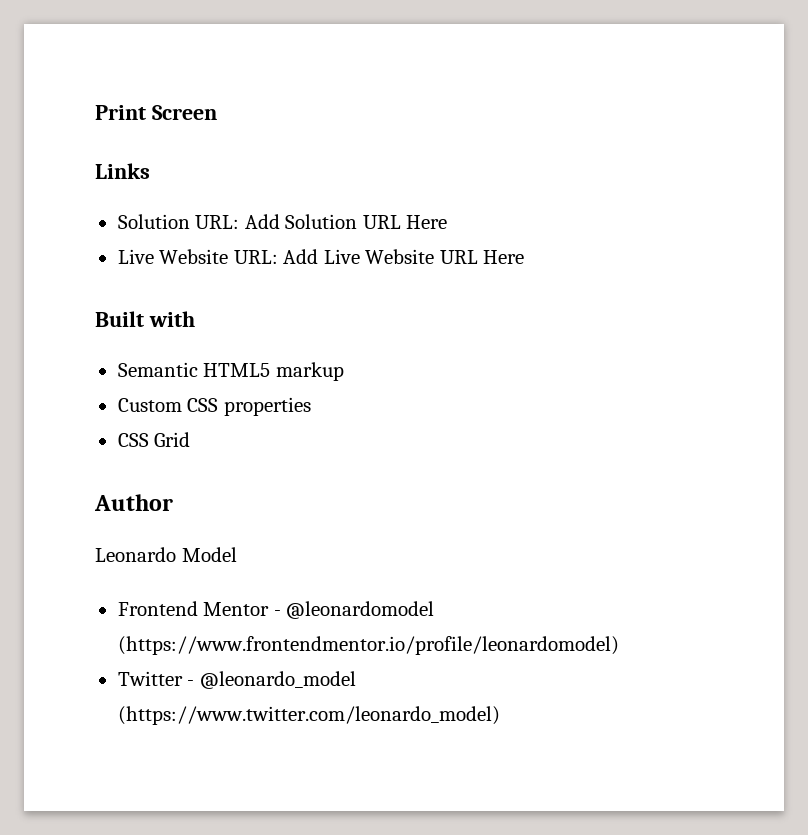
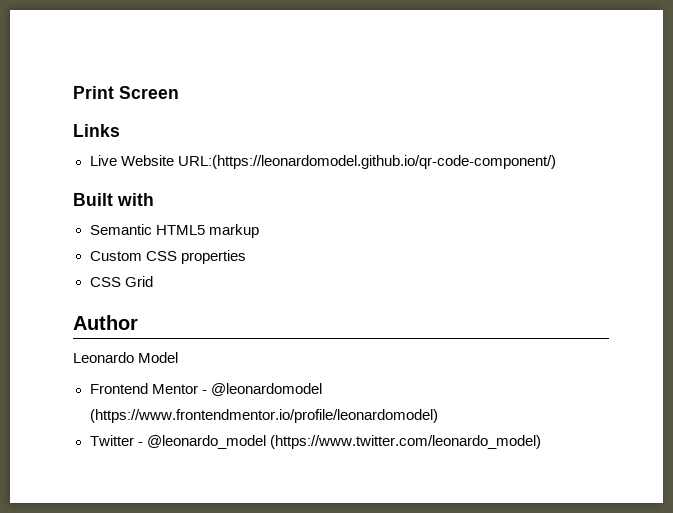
[117,214,448,229] [117,249,525,264] Solution URL: Add Solution URL Here // Live Website URL: Add Live Website URL Here -> [89,155,556,169] Live Website URL:(https://leonardomodel.github.io/qr-code-component/)

